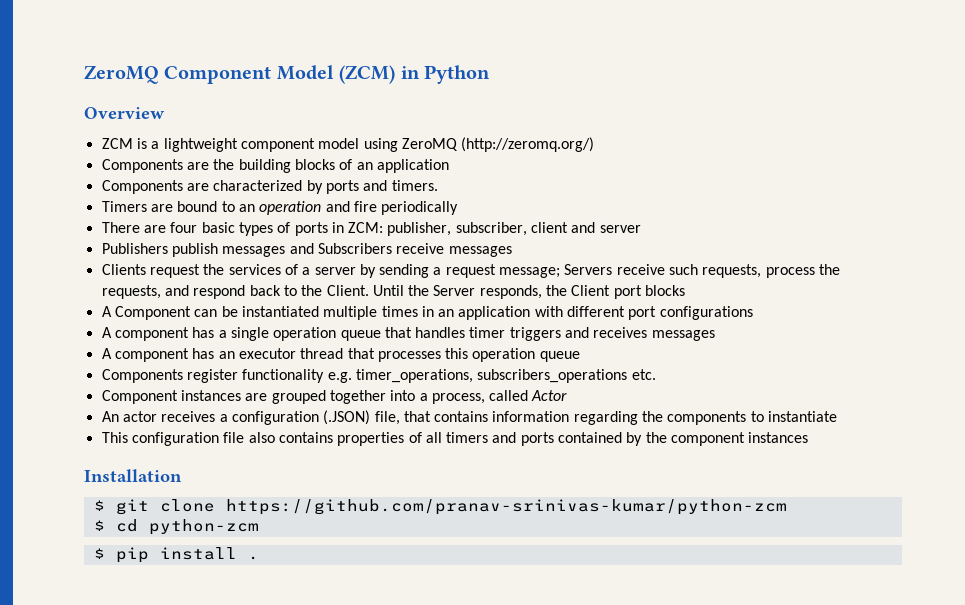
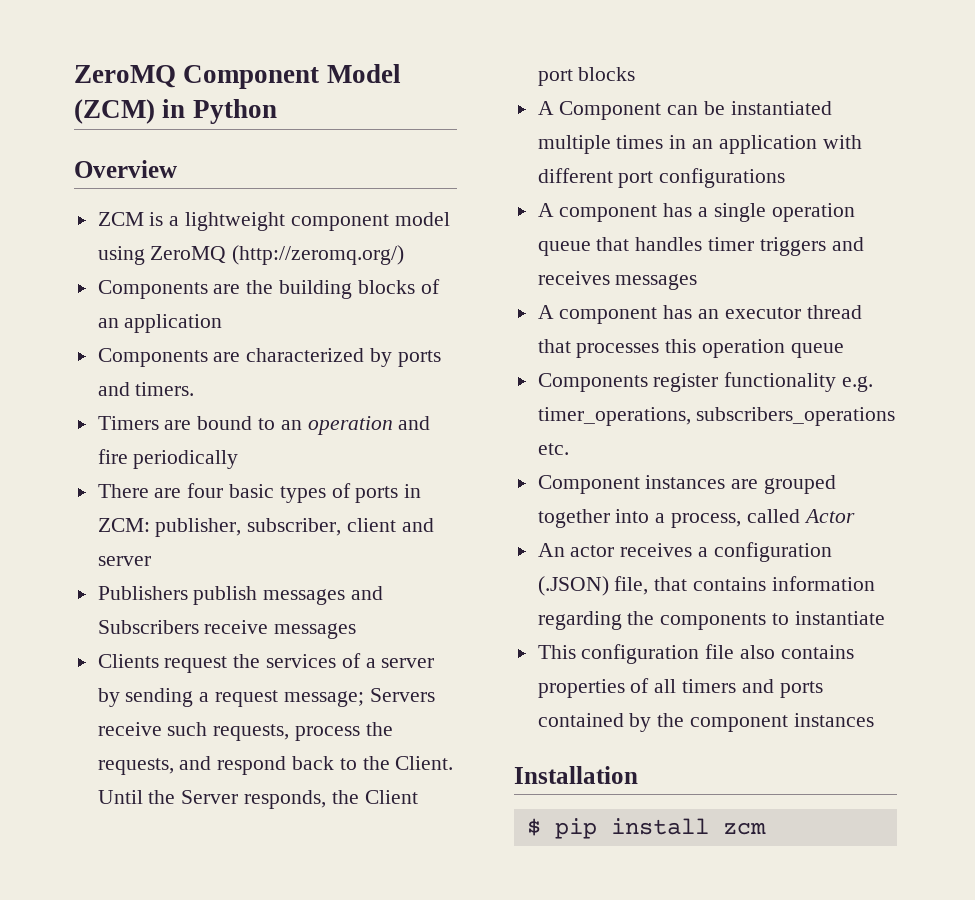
[93,499,787,515] [93,519,259,535] // $ git clone https://github.com/pranav-srinivas-kumar/python-zcm // $ cd python-zcm -> (638, 775) none
[247,556,259,560] . -> [722,822,766,835] zcm

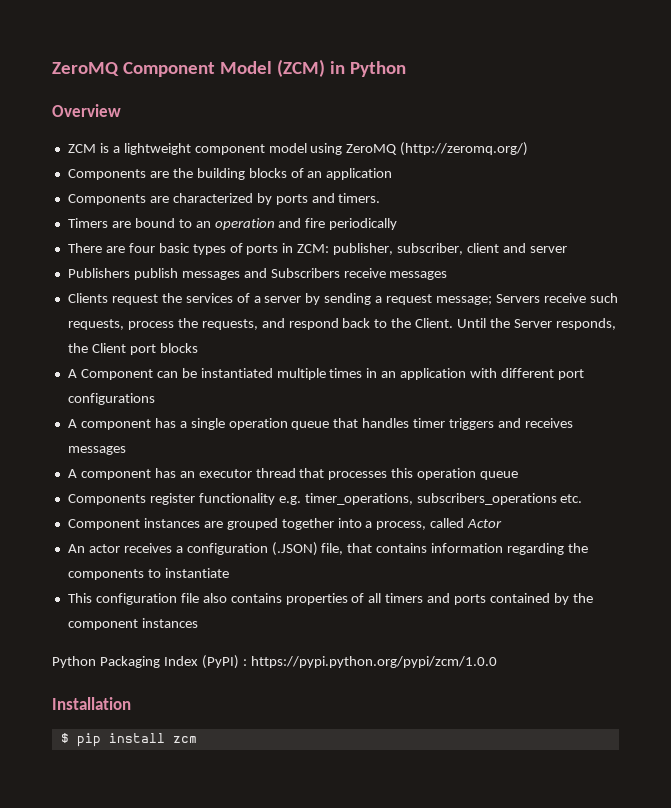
(874, 720) none -> [52,655,497,669] // Python Packaging Index (PyPI) : https://pypi.python.org/pypi/zcm/1.0.0

